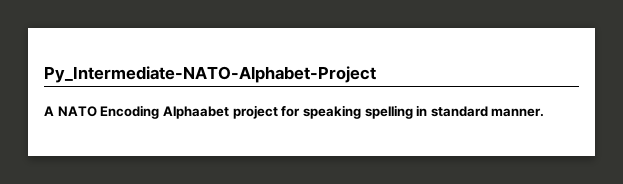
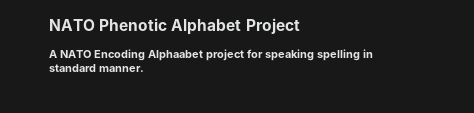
[44,66,376,83] Py_Intermediate-NATO-Alphabet-Project -> [49,18,300,35] NATO Phenotic Alphabet Project

